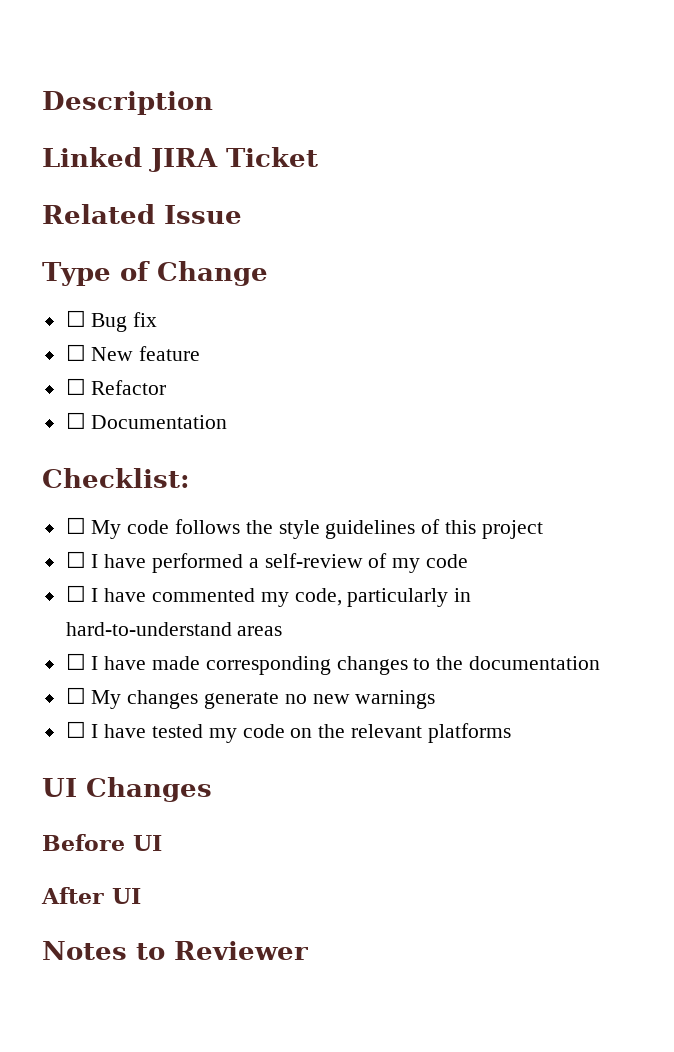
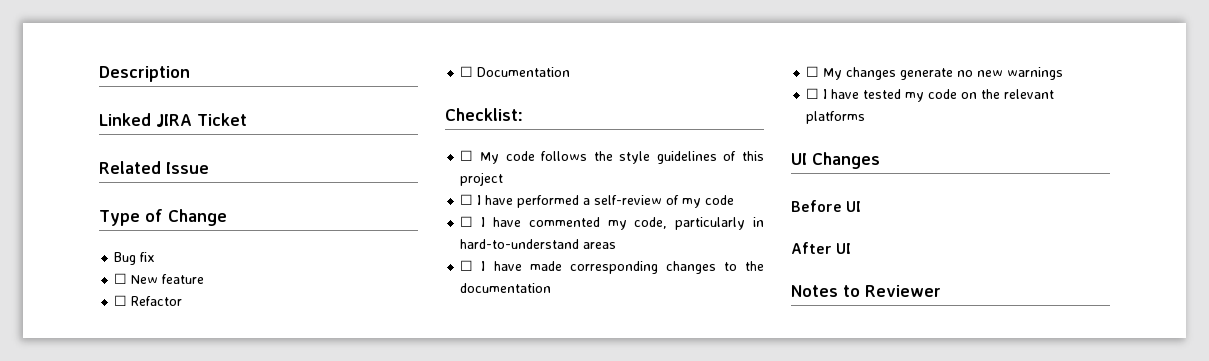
[65,310,86,327] ☐ -> (227, 217) none

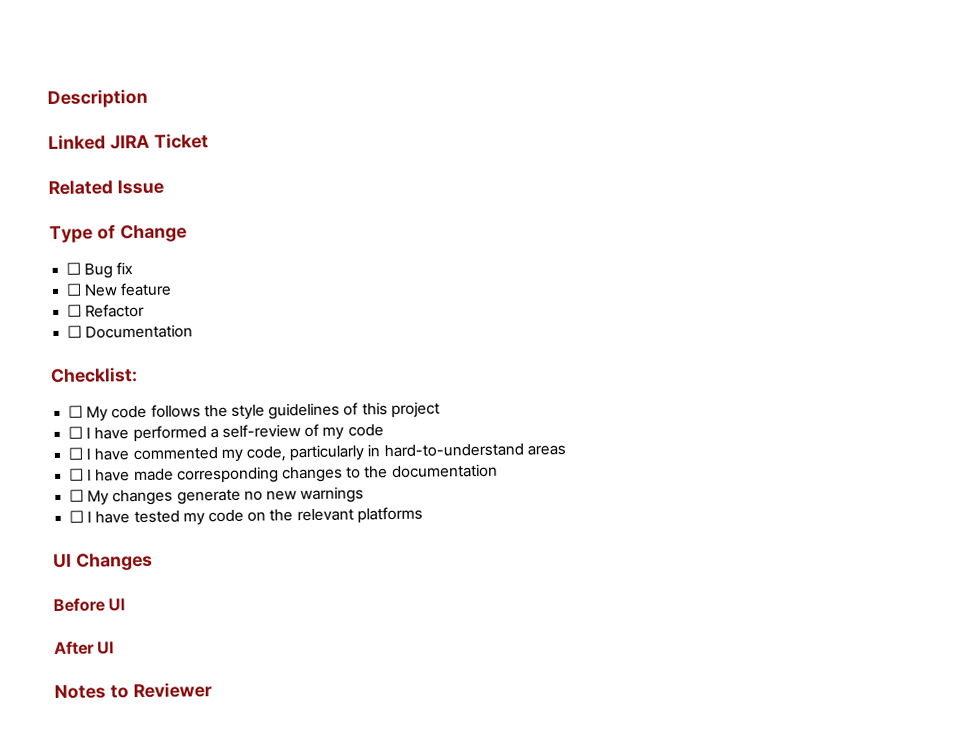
(227, 217) none -> [66,262,82,275] ☐

